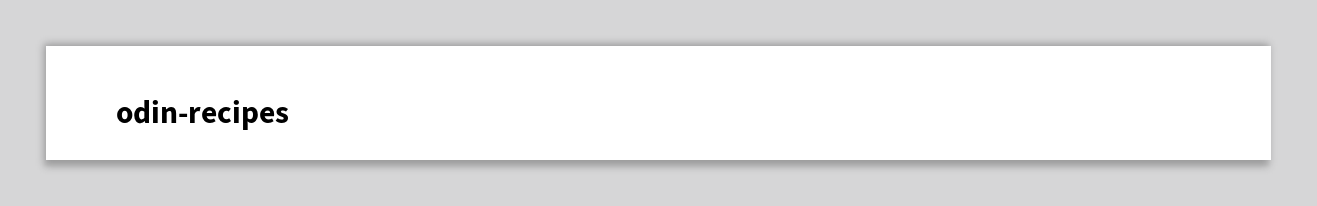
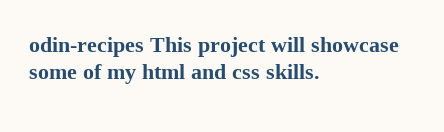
(289, 115) none -> [150,37,399,57] [29,64,320,84] This project will showcase some of my html and css skills.

